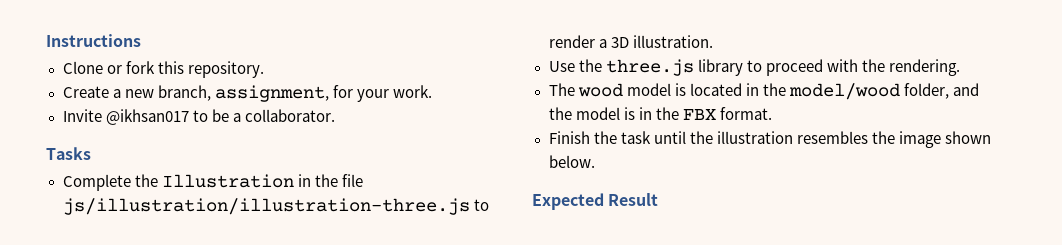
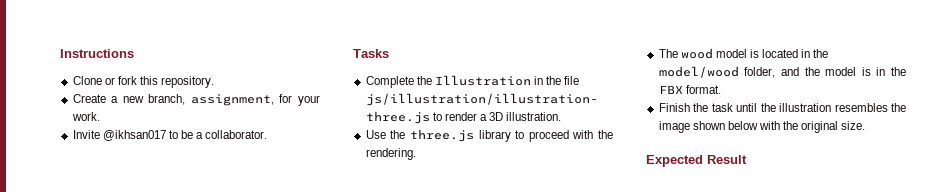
[548,155,595,168] below. -> [727,121,866,133] below with the original size.

